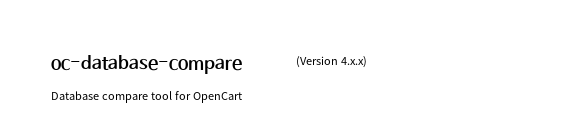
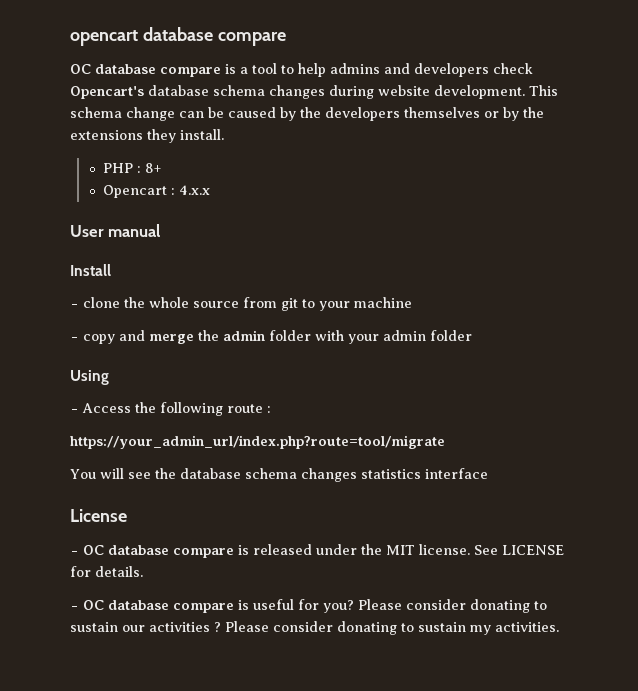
[51,55,242,74] [51,91,242,103] [296,56,367,68] oc-database-compare // Database compare tool for OpenCart (Version 4.x.x) -> [70,27,286,46] [70,63,533,77] [70,85,558,99] [70,107,544,121] [70,129,224,143] [103,163,162,173] [103,185,211,198] [70,224,161,237] [70,264,111,276] [70,296,412,311] [70,329,472,344] [70,370,109,385] [70,401,271,416] [70,435,445,449] [70,468,488,482] [70,509,127,522] [70,543,564,558] [70,566,143,577] [70,598,547,613] [70,621,559,635] opencart database compare // OC database compare is a tool to help admins and developers check Opencart's database schema changes during website development. This schema change can be caused by the developers themselves or by the extensions they install. // PHP : 8+ // Opencart : 4.x.x // User manual // Install // - clone the whole source from git to your machine // - copy and merge the admin folder with your admin folder // Using // - Access the following route : // https://your_admin_url/index.php?route=tool/migrate // You will see the database schema changes statistics interface // License // - OC database compare is released under the MIT license. See LICENSE for details. // - OC database compare is useful for you? Please consider donating to sustain our activities ? Please consider donating to sustain my activities.

